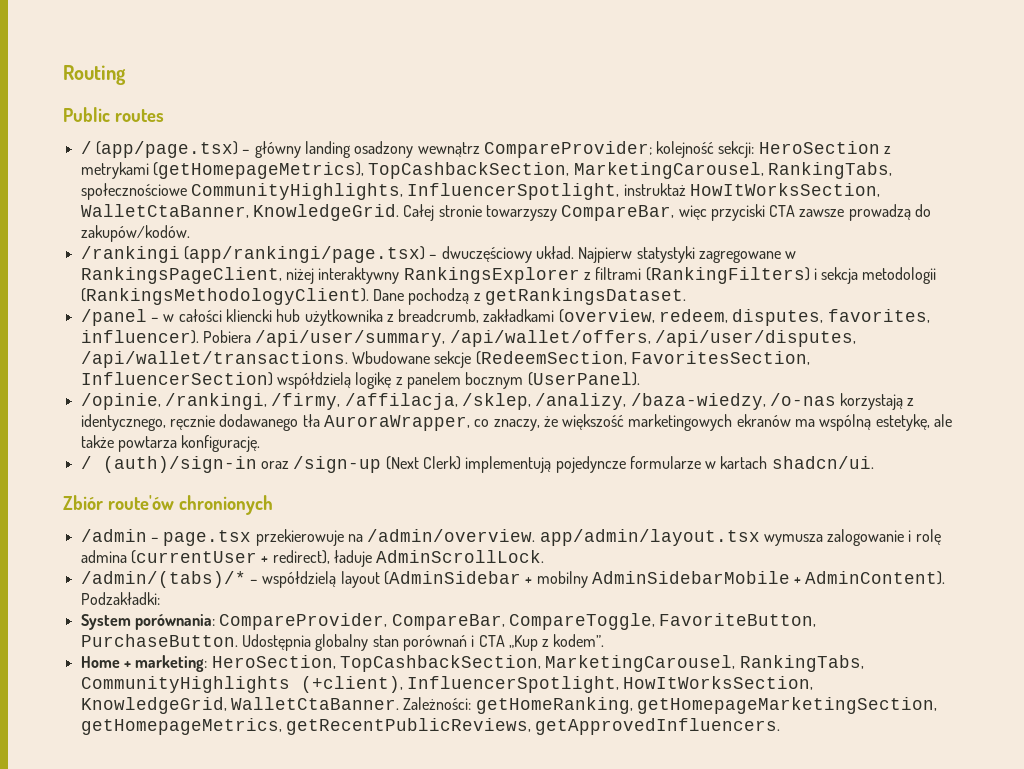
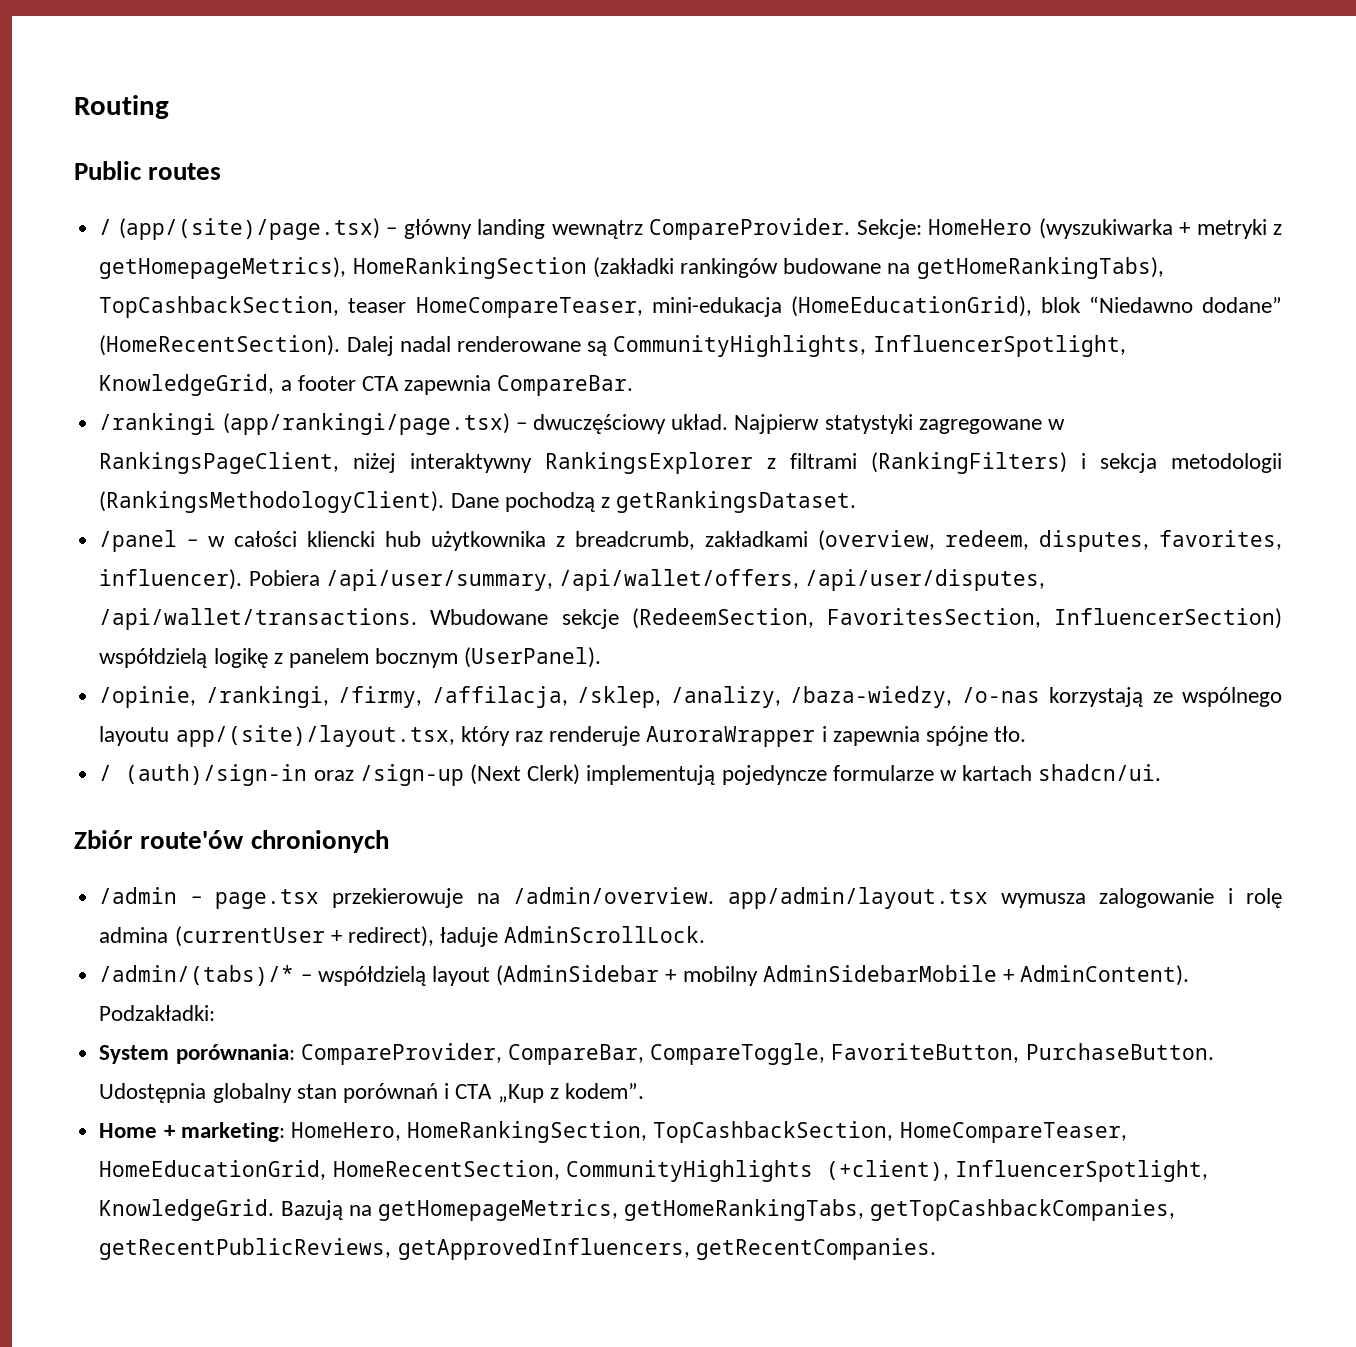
[95,141,238,158] (app/page.tsx) -> [118,218,380,240] (app/(site)/page.tsx)
[354,141,892,158] [80,162,892,179] [80,183,880,200] [80,204,932,221] [80,225,190,242] osadzony wewnątrz CompareProvider; kolejność sekcji: HeroSection z metrykami (getHomepageMetrics), TopCashbackSection, MarketingCarousel, RankingTabs, społecznościowe CommunityHighlights, InfluencerSpotlight, instruktaż HowItWorksSection, WalletCtaBanner, KnowledgeGrid. Całej stronie towarzyszy CompareBar, więc przyciski CTA zawsze prowadzą do zakupów/kodów. -> [551,218,1282,240] [99,257,1164,279] [99,296,1282,318] [99,335,1126,357] [99,374,634,396] wewnątrz CompareProvider. Sekcje: HomeHero (wyszukiwarka + metryki z getHomepageMetrics), HomeRankingSection (zakładki rankingów budowane na getHomeRankingTabs), TopCashbackSection, teaser HomeCompareTeaser, mini-edukacja (HomeEducationGrid), blok “Niedawno dodane” (HomeRecentSection). Dalej nadal renderowane są CommunityHighlights, InfluencerSpotlight, KnowledgeGrid, a footer CTA zapewnia CompareBar.
[907,398,915,406] [80,414,953,431] [80,435,261,452] z identycznego, ręcznie dodawanego tła AuroraWrapper, co znaczy, że większość marketingowych ekranów ma wspólną estetykę, ale także powtarza konfigurację. -> [1152,687,1282,707] [99,725,1027,747] ze wspólnego layoutu app/(site)/layout.tsx, który raz renderuje AuroraWrapper i zapewnia spójne tło.
[211,655,864,672] [80,676,814,693] [80,697,937,714] [80,718,781,735] HeroSection, TopCashbackSection, MarketingCarousel, RankingTabs, CommunityHighlights (+client), InfluencerSpotlight, HowItWorksSection, KnowledgeGrid, WalletCtaBanner. Zależności: getHomeRanking, getHomepageMarketingSection, getHomepageMetrics, getRecentPublicReviews, getApprovedInfluencers. -> [290,1121,1127,1143] [99,1160,1208,1182] [99,1199,1176,1221] [99,1238,936,1260] HomeHero, HomeRankingSection, TopCashbackSection, HomeCompareTeaser, HomeEducationGrid, HomeRecentSection, CommunityHighlights (+client), InfluencerSpotlight, KnowledgeGrid. Bazują na getHomepageMetrics, getHomeRankingTabs, getTopCashbackCompanies, getRecentPublicReviews, getApprovedInfluencers, getRecentCompanies.

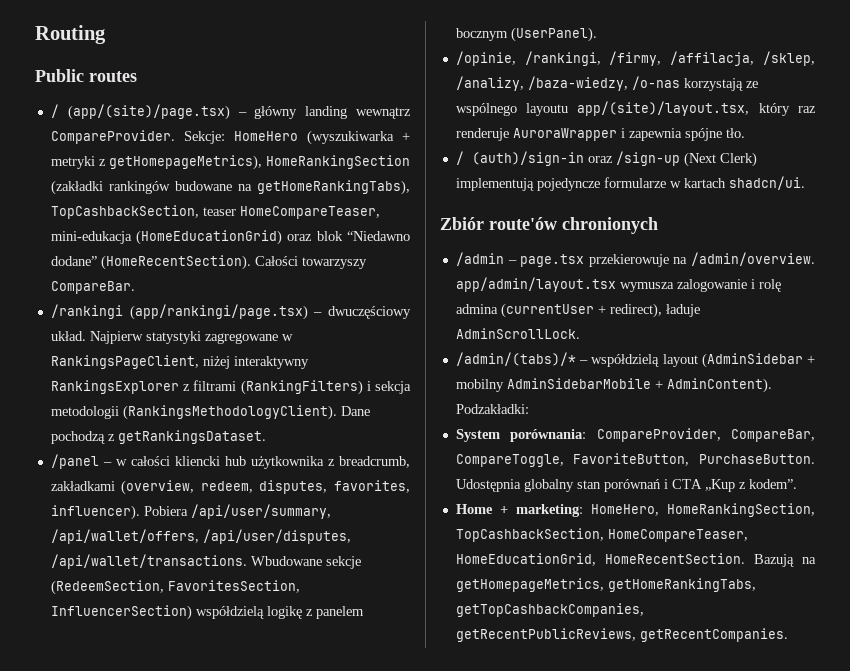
[790,296,1032,317] (HomeEducationGrid), -> [136,230,313,245] (HomeEducationGrid) oraz
[346,335,1126,357] [99,374,492,396] Dalej nadal renderowane są CommunityHighlights, InfluencerSpotlight, KnowledgeGrid, a footer CTA zapewnia -> [254,256,367,269] Całości towarzyszy
[332,1160,1208,1182] [99,1199,275,1221] HomeRecentSection, CommunityHighlights (+client), InfluencerSpotlight, KnowledgeGrid. -> [604,553,745,564] HomeRecentSection.
[397,1238,690,1260] getApprovedInfluencers, -> (636, 635) none

